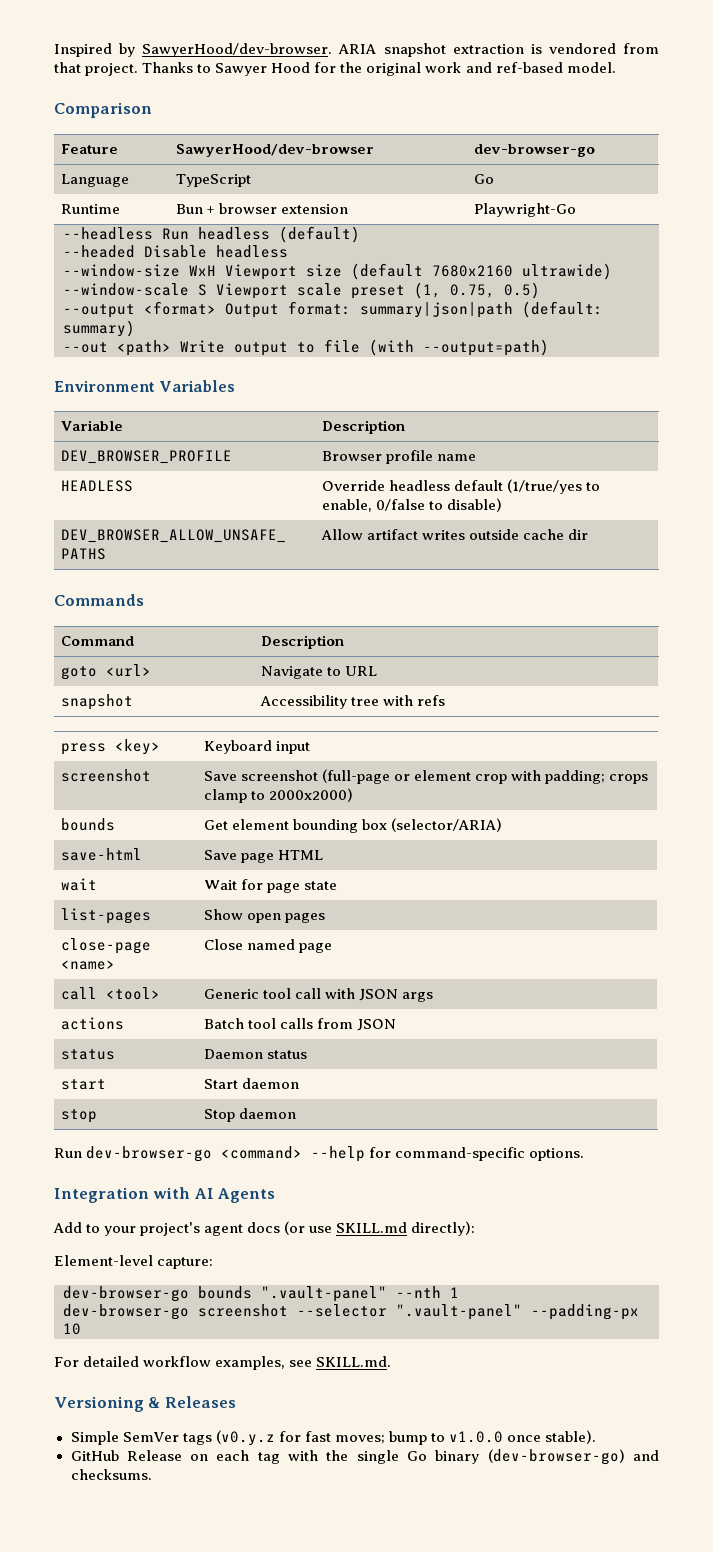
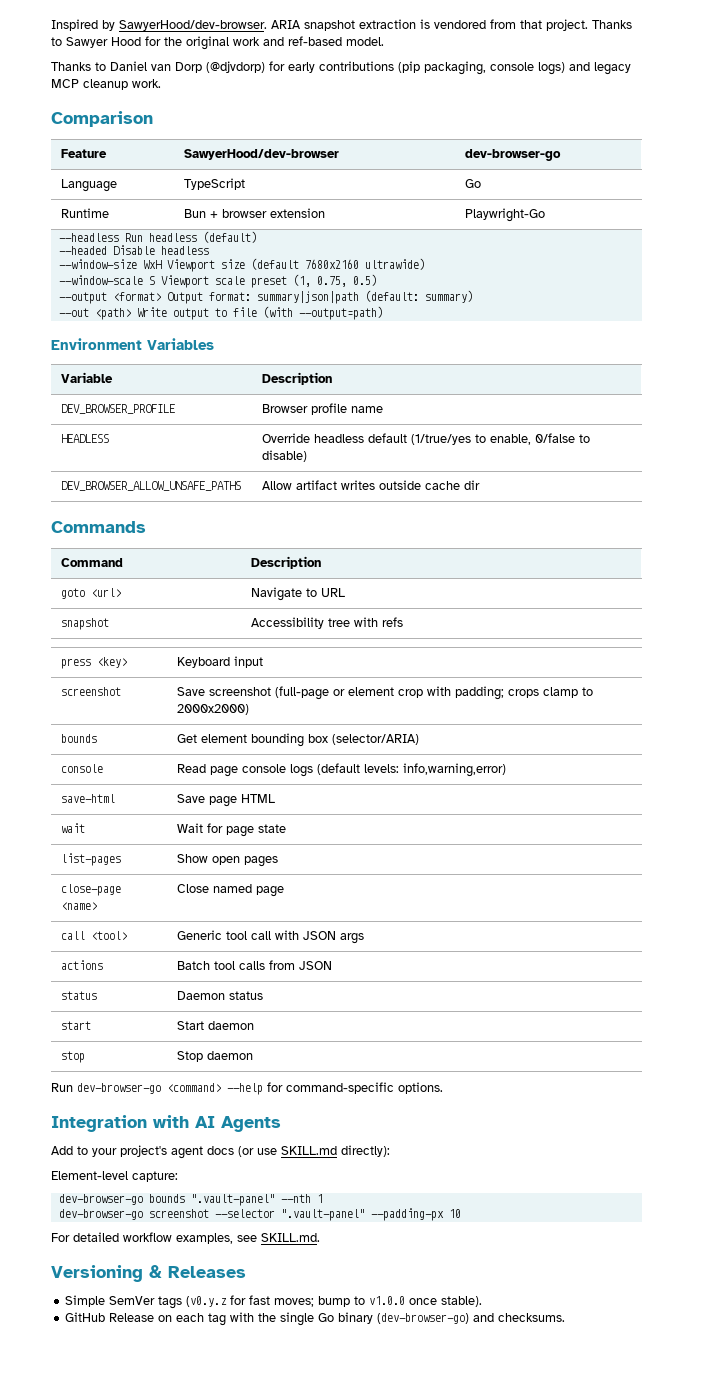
(616, 67) none -> [51,61,631,75] [51,79,161,90] // Thanks to Daniel van Dorp (@djvdorp) for early contributions (pip packaging, console logs) and legacy MCP cleanup work.
(502, 825) none -> [61,764,104,773] [177,763,507,777] // console | Read page console logs (default levels: info,warning,error)

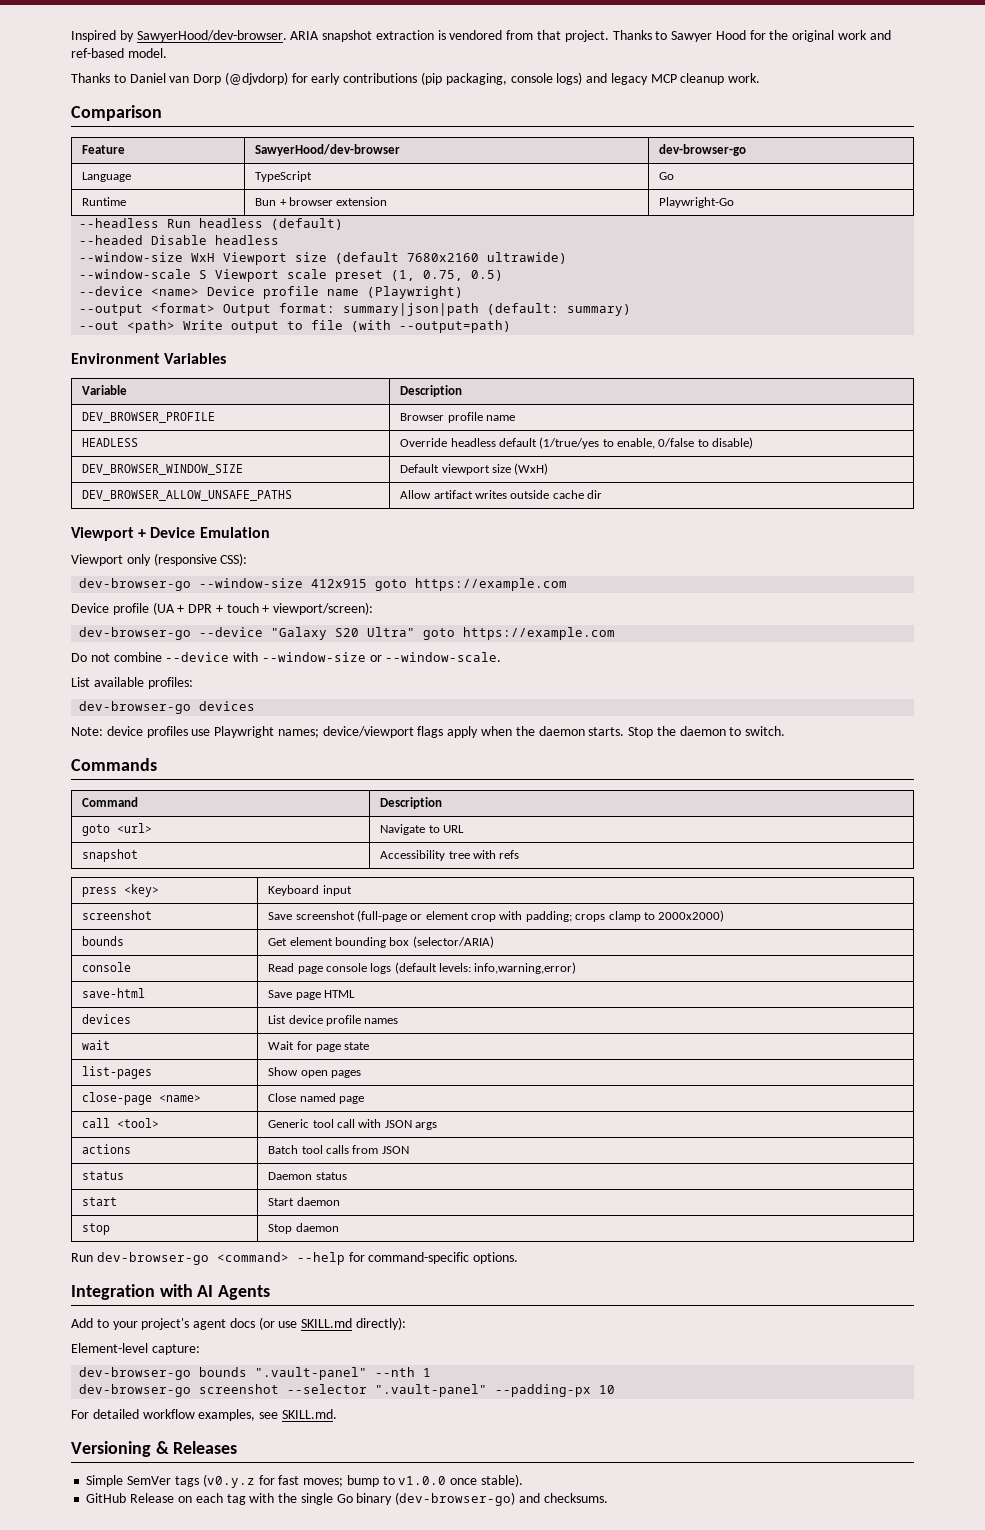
(377, 280) none -> [79,286,464,299] // --device <name> Device profile name (Playwright)
(308, 456) none -> [82,464,244,475] [400,463,549,475] // DEV_BROWSER_WINDOW_SIZE | Default viewport size (WxH)
(481, 485) none -> [71,527,270,541] [71,553,248,566] [79,578,568,591] [71,602,374,615] [79,627,616,640] [71,652,502,662] [71,677,193,689] [79,701,256,714] [71,726,786,738] // Viewport + Device Emulation // Viewport only (responsive CSS): // dev-browser-go --window-size 412x915 goto https://example.com // Device profile (UA + DPR + touch + viewport/screen): // dev-browser-go --device "Galaxy S20 Ultra" goto https://example.com // Do not combine --device with --window-size or --window-scale. // List available profiles: // dev-browser-go devices // Note: device profiles use Playwright names; device/viewport flags apply when the daemon starts. Stop the daemon to switch.
(276, 798) none -> [82,1014,132,1024] [268,1015,399,1026] // devices | List device profile names

